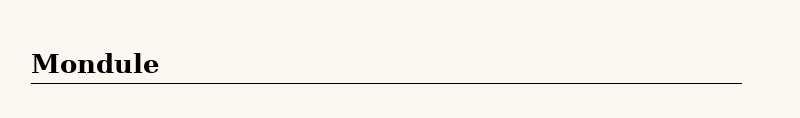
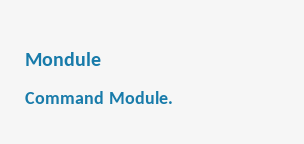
(160, 63) none -> [25,91,173,104] // Command Module.

